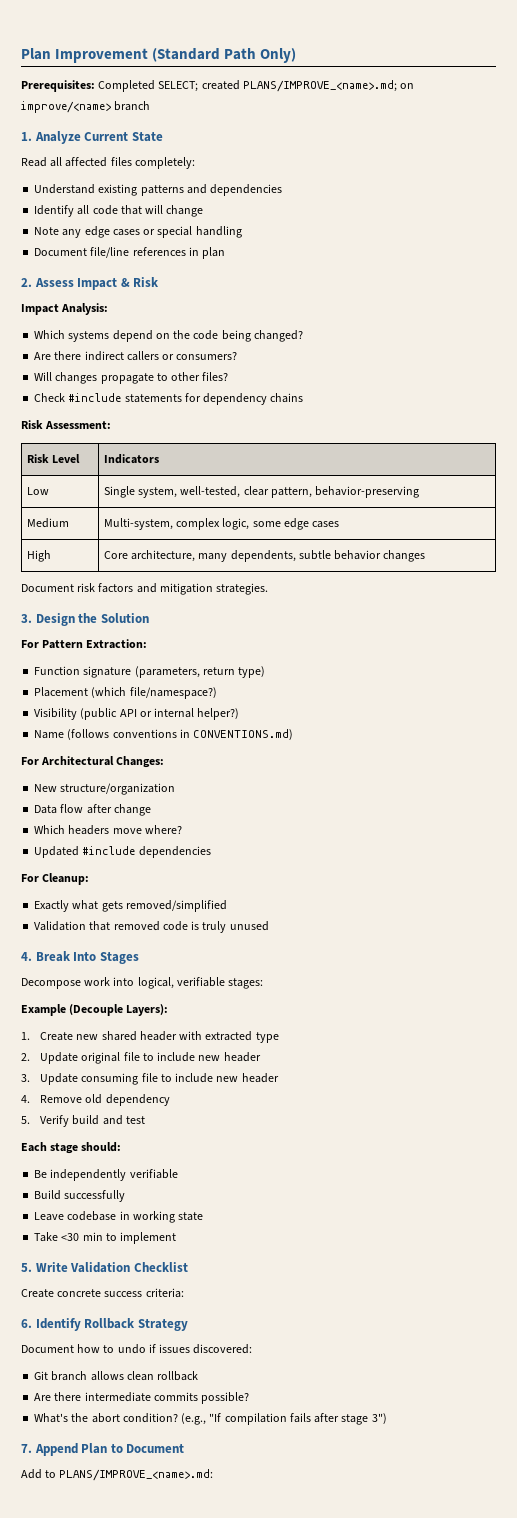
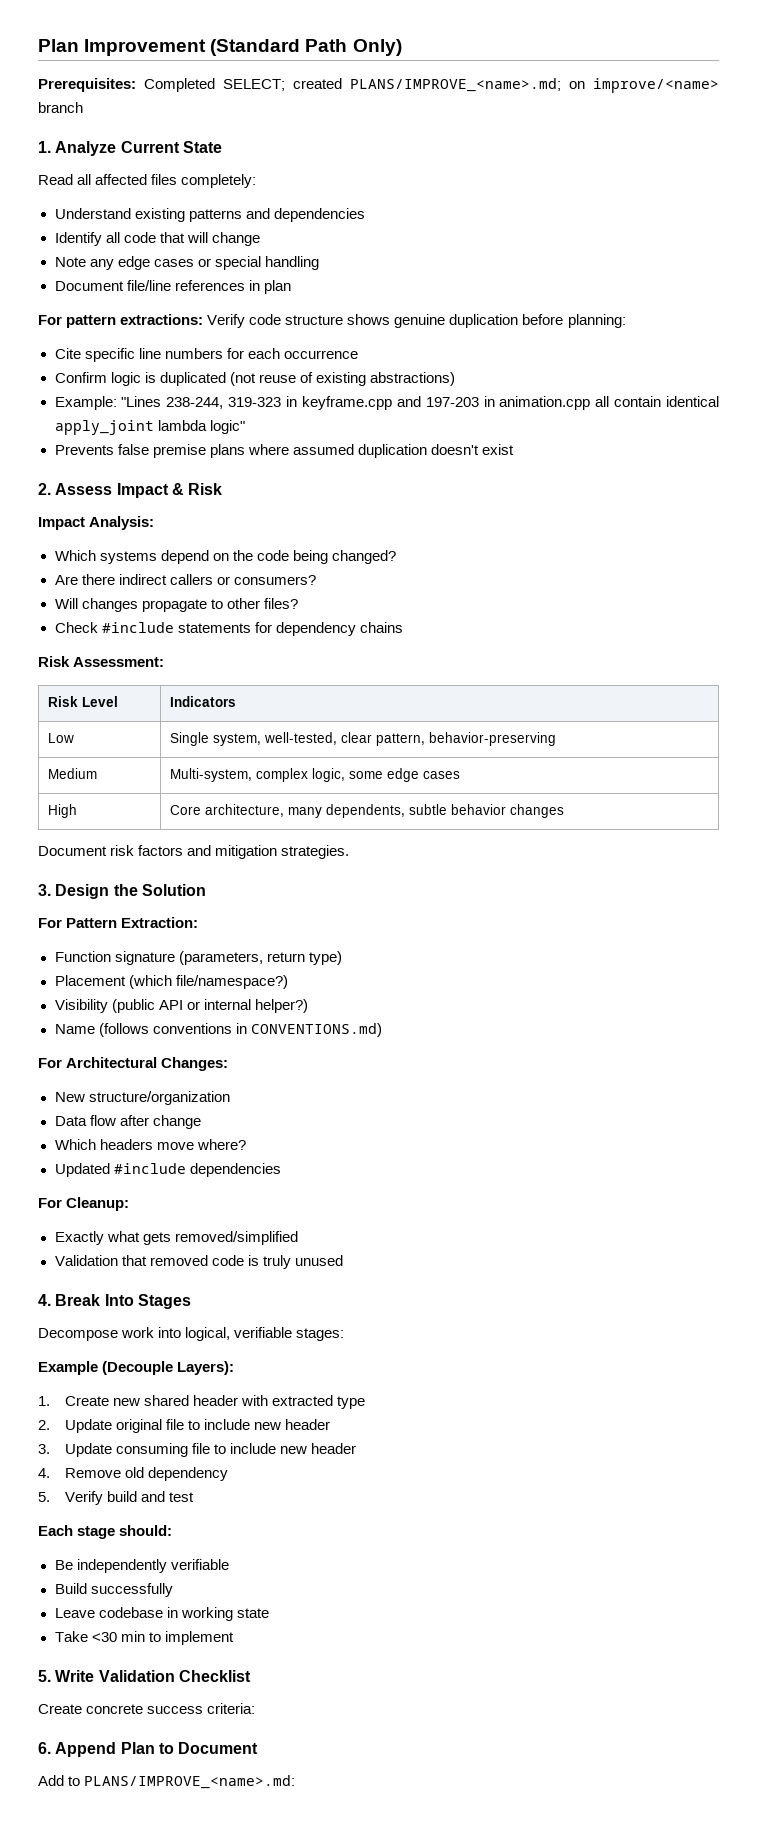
(226, 253) none -> [38,314,626,328] [54,348,358,362] [54,372,455,386] [54,396,719,410] [54,420,245,435] [54,444,514,458] // For pattern extractions: Verify code structure shows genuine duplication before planning: // Cite specific line numbers for each occurrence // Confirm logic is duplicated (not reuse of existing abstractions) // Example: "Lines 238-244, 319-323 in keyframe.cpp and 197-203 in animation.cpp all contain identical apply_joint lambda logic" // Prevents false premise plans where assumed duplication doesn't exist
[35,1318,188,1331] [21,1344,253,1354] [34,1371,199,1381] [34,1392,250,1404] [34,1413,387,1425] [21,1444,32,1453] Identify Rollback Strategy // Document how to undo if issues discovered: // Git branch allows clean rollback // Are there intermediate commits possible? // What's the abort condition? (e.g., "If compilation fails after stage 3") // 7. -> (51, 1748) none

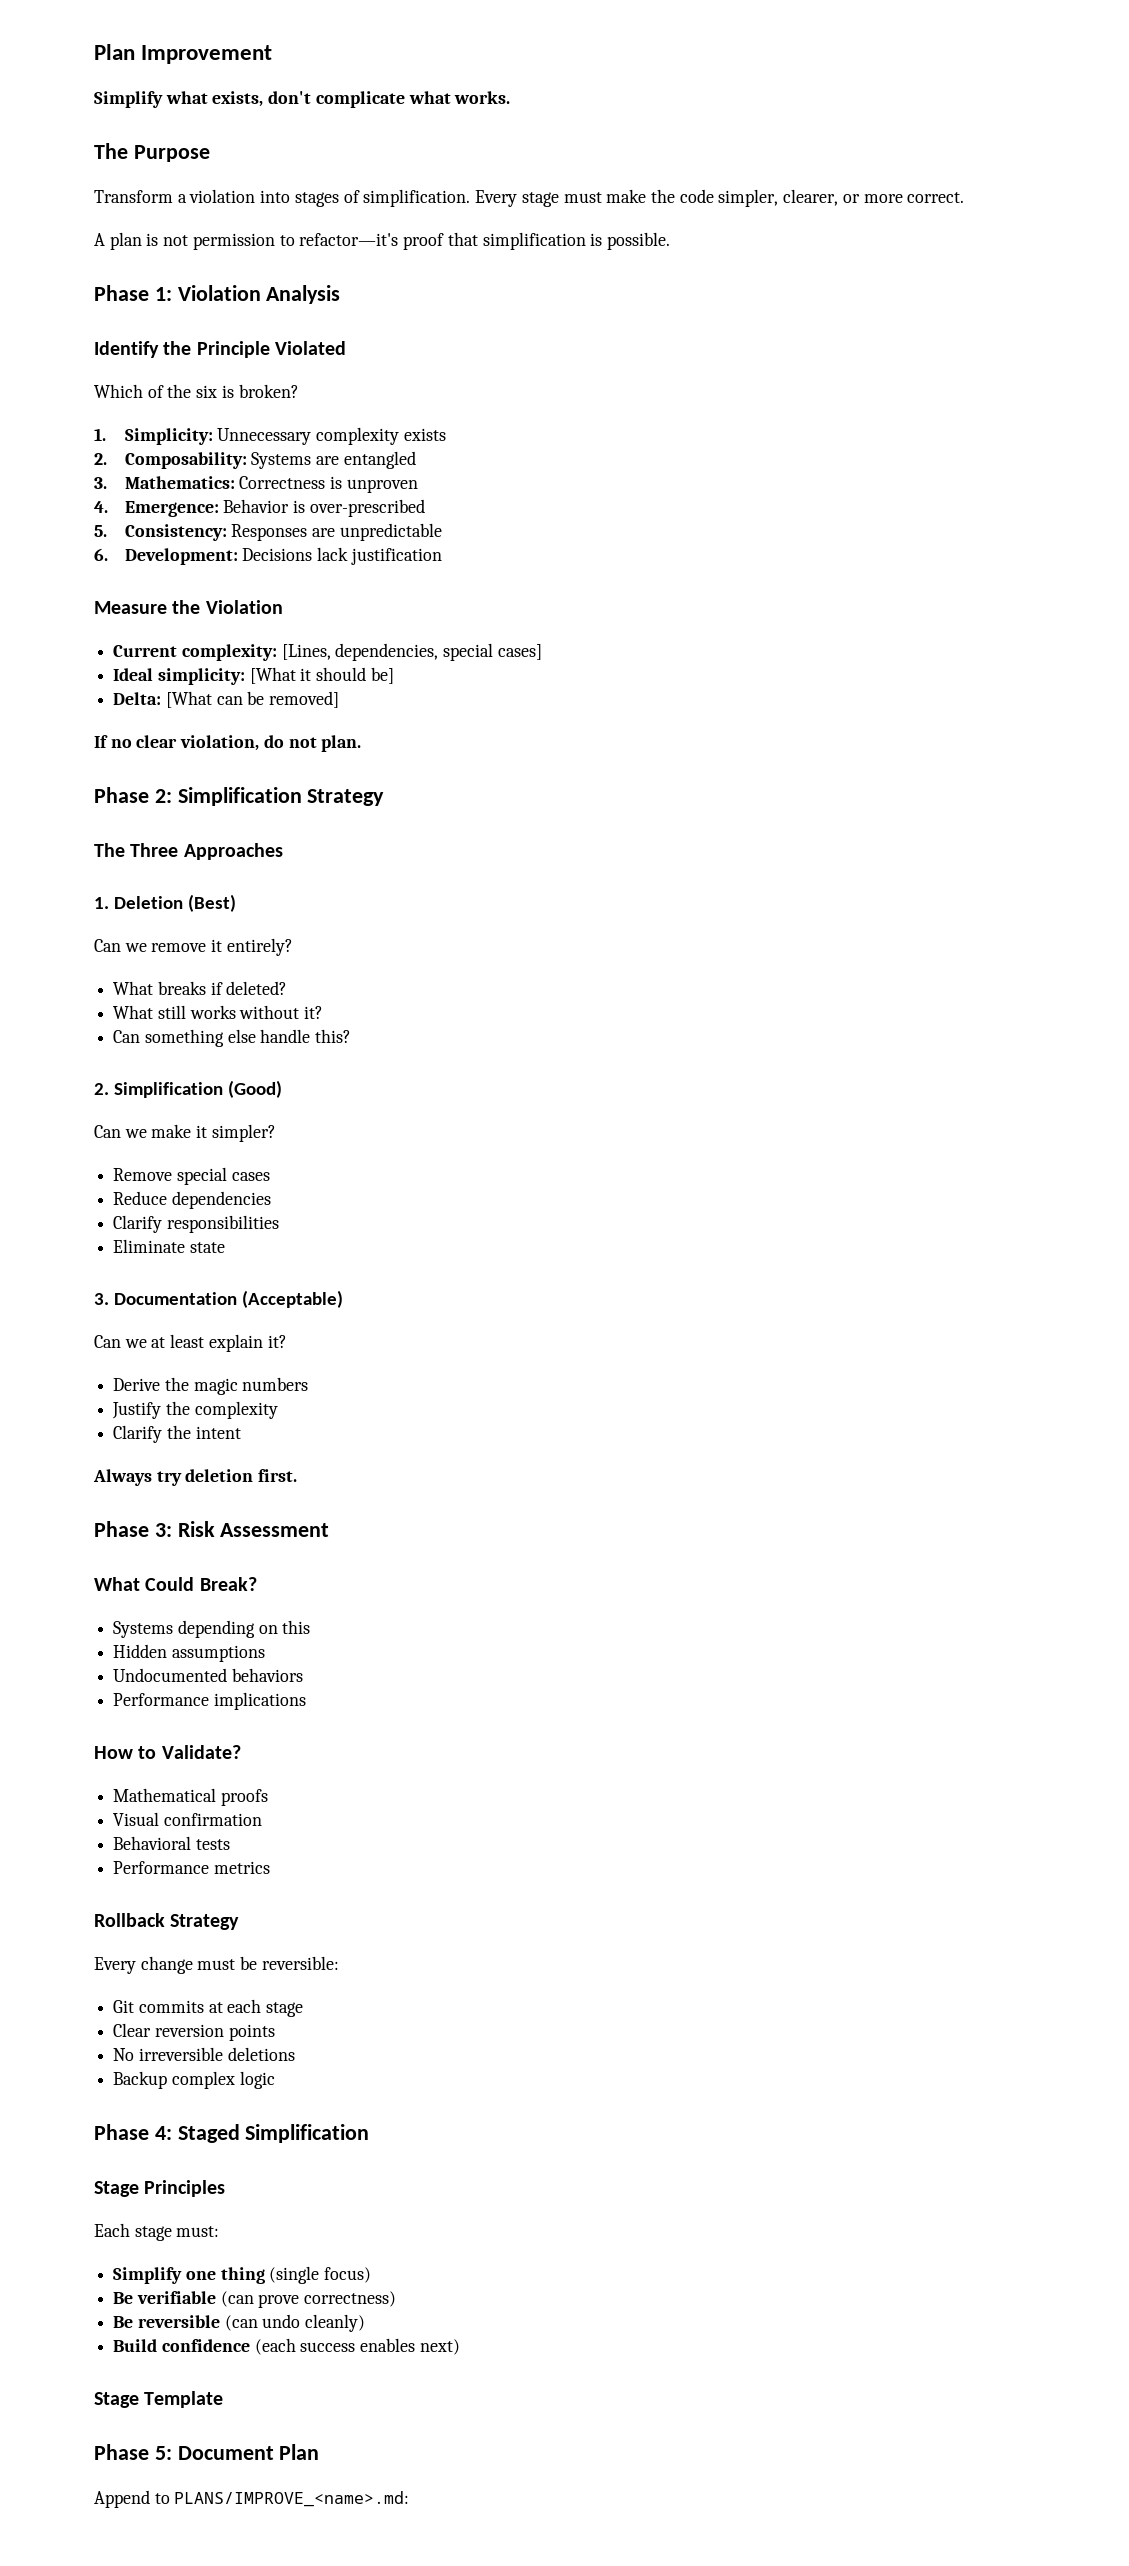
[210,39,402,56] [38,78,719,93] [38,102,83,113] [38,141,222,156] [38,174,257,188] [54,208,365,222] [54,232,260,246] [54,256,319,270] [54,280,291,294] [38,314,626,328] [54,348,358,362] [54,372,455,386] [54,396,719,410] [54,420,245,435] [54,444,514,458] [38,483,223,498] [38,516,155,530] [54,550,396,564] [54,574,316,585] [54,598,298,612] [54,622,403,636] [38,656,165,667] [48,696,119,707] [170,696,237,707] [48,733,75,743] [170,732,557,746] [48,768,98,779] [170,768,461,782] [48,804,78,818] [170,804,565,818] [38,845,350,859] [38,884,206,899] [38,917,199,928] [54,951,342,965] [54,975,288,989] [54,999,308,1013] [54,1023,382,1037] [38,1057,229,1071] [54,1091,230,1105] [54,1115,201,1129] [54,1139,246,1150] [54,1163,281,1177] [38,1197,130,1211] [54,1231,298,1245] [54,1255,343,1269] [38,1294,191,1309] [38,1327,345,1341] [38,1361,235,1375] [38,1395,366,1409] [38,1419,331,1433] [38,1443,357,1457] [38,1467,229,1481] [38,1491,195,1505] [38,1525,173,1539] [54,1559,229,1573] [54,1583,173,1597] [54,1607,269,1621] [54,1631,234,1645] [38,1670,251,1682] [38,1703,256,1714] [38,1742,259,1757] [38,1775,64,1786] (Standard Path Only) // Prerequisites: Completed SELECT; created PLANS/IMPROVE_<name>.md; on improve/<name> branch // 1. Analyze Current State // Read all affected files completely: // Understand existing patterns and dependencies // Identify all code that will change // Note any edge cases or special handling // Document file/line references in plan // For pattern extractions: Verify code structure shows genuine duplication before planning: // Cite specific line numbers for each occurrence // Confirm logic is duplicated (not reuse of existing abstractions) // Example: "Lines 238-244, 319-323 in keyframe.cpp and 197-203 in animation.cpp all contain identical apply_joint lambda logic" // Prevents false premise plans where assumed duplication doesn't exist // 2. Assess Impact & Risk // Impact Analysis: // Which systems depend on the code being changed? // Are there indirect callers or consumers? // Will changes propagate to other files? // Check #include statements for dependency chains // Risk Assessment: // Risk Level | Indicators // Low | Single system, well-tested, clear pattern, behavior-preserving // Medium | Multi-system, complex logic, some edge cases // High | Core architecture, many dependents, subtle behavior changes // Document risk factors and mitigation strategies. // 3. Design the Solution // For Pattern Extraction: // Function signature (parameters, return type) // Placement (which file/namespace?) // Visibility (public API or internal helper?) // Name (follows conventions in CONVENTIONS.md) // For Architectural Changes: // New structure/organization // Data flow after change // Which headers move where? // Updated #include dependencies // For Cleanup: // Exactly what gets removed/simplified // Validation that removed code is truly unused // 4. Break Into Stages // Decompose work into logical, verifiable stages: // Example (Decouple Layers): // 1. Create new shared header with extracted type // 2. Update original file to include new header // 3. Update consuming file to include new header // 4. Remove old dependency // 5. Verify build and test // Each stage should: // Be independently verifiable // Build successfully // Leave codebase in working state // Take <30 min to implement // 5. Write Validation Checklist // Create concrete success criteria: // 6. Append Plan to Document // Add -> [94,91,511,108] [94,143,210,162] [94,189,965,207] [94,232,670,250] [94,285,341,304] [94,341,347,358] [94,384,299,398] [94,427,446,445] [94,451,416,469] [94,476,418,493] [94,499,425,517] [94,523,442,541] [94,547,442,565] [94,600,283,614] [113,643,542,661] [113,667,394,685] [113,691,340,708] [94,735,362,752] [94,787,385,806] [94,843,283,860] [94,894,236,912] [94,938,293,956] [113,981,288,995] [113,1005,324,1019] [113,1029,352,1047] [94,1080,282,1098] [94,1124,276,1142] [113,1167,270,1185] [113,1191,271,1209] [113,1215,279,1233] [113,1239,225,1253] [94,1290,343,1308] [94,1334,287,1352] [113,1377,309,1395] [112,1401,278,1419] [113,1425,241,1443] [93,1469,298,1486] [94,1521,330,1537] [94,1577,257,1591] [113,1620,311,1638] [113,1644,265,1662] [113,1668,303,1682] [113,1692,306,1710] [94,1745,241,1759] [113,1788,268,1806] [113,1812,262,1826] [113,1836,230,1850] [113,1861,270,1874] [94,1913,240,1930] [94,1956,339,1974] [113,1999,304,2017] [113,2023,275,2041] [113,2047,295,2061] [113,2071,275,2089] [94,2124,370,2143] [94,2180,226,2197] [94,2223,220,2241] [113,2266,372,2284] [113,2291,397,2308] [113,2314,366,2332] [113,2338,460,2355] [94,2391,224,2408] [94,2444,320,2460] [94,2490,150,2508] // Simplify what exists, don't complicate what works. // The Purpose // Transform a violation into stages of simplification. Every stage must make the code simpler, clearer, or more correct. // A plan is not permission to refactor—it's proof that simplification is possible. // Phase 1: Violation Analysis // Identify the Principle Violated // Which of the six is broken? // 1. Simplicity: Unnecessary complexity exists // 2. Composability: Systems are entangled // 3. Mathematics: Correctness is unproven // 4. Emergence: Behavior is over-prescribed // 5. Consistency: Responses are unpredictable // 6. Development: Decisions lack justification // Measure the Violation // Current complexity: [Lines, dependencies, special cases] // Ideal simplicity: [What it should be] // Delta: [What can be removed] // If no clear violation, do not plan. // Phase 2: Simplification Strategy // The Three Approaches // 1. Deletion (Best) // Can we remove it entirely? // What breaks if deleted? // What still works without it? // Can something else handle this? // 2. Simplification (Good) // Can we make it simpler? // Remove special cases // Reduce dependencies // Clarify responsibilities // Eliminate state // 3. Documentation (Acceptable) // Can we at least explain it? // Derive the magic numbers // Justify the complexity // Clarify the intent // Always try deletion first. // Phase 3: Risk Assessment // What Could Break? // Systems depending on this // Hidden assumptions // Undocumented behaviors // Performance implications // How to Validate? // Mathematical proofs // Visual confirmation // Behavioral tests // Performance metrics // Rollback Strategy // Every change must be reversible: // Git commits at each stage // Clear reversion points // No irreversible deletions // Backup complex logic // Phase 4: Staged Simplification // Stage Principles // Each stage must: // Simplify one thing (single focus) // Be verifiable (can prove correctness) // Be reversible (can undo cleanly) // Build confidence (each success enables next) // Stage Template // Phase 5: Document Plan // Append

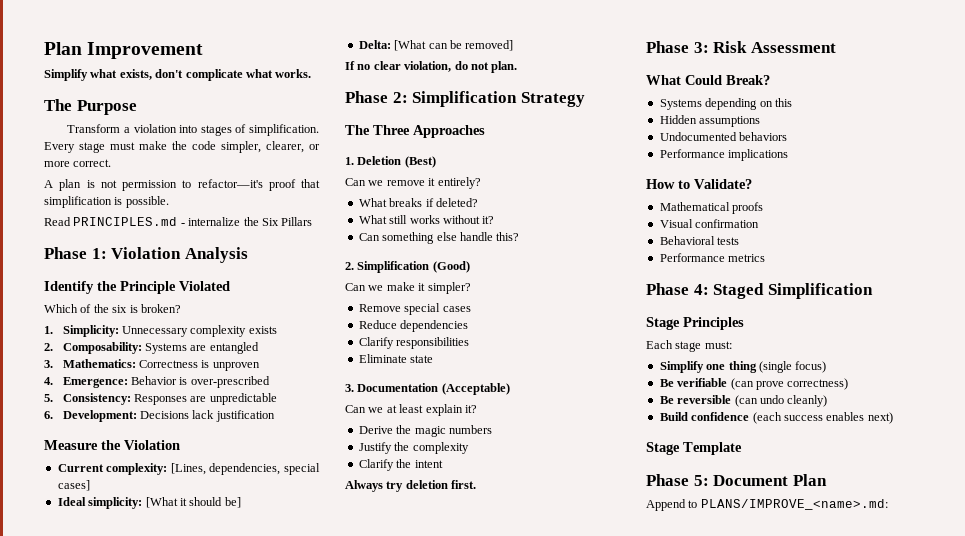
(670, 241) none -> [44,217,313,226] // Read PRINCIPLES.md - internalize the Six Pillars
[94,1913,240,1930] [94,1956,339,1974] [113,1999,304,2017] [113,2023,275,2041] [113,2047,295,2061] [113,2071,275,2089] // Rollback Strategy // Every change must be reversible: // Git commits at each stage // Clear reversion points // No irreversible deletions // Backup complex logic -> (766, 258) none

